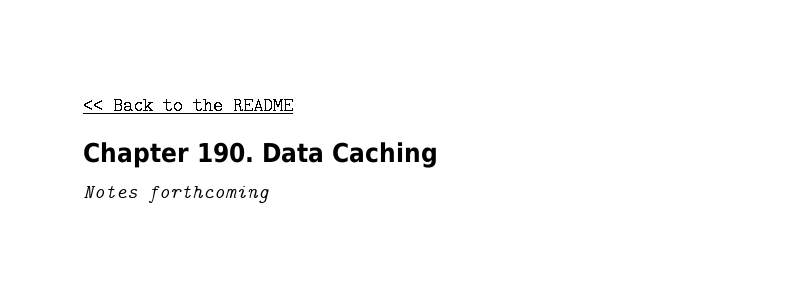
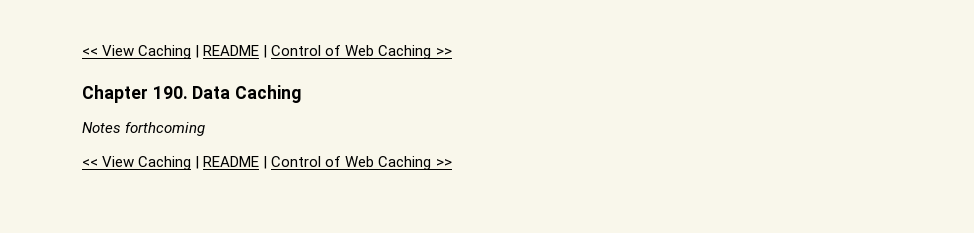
[83,97,293,115] << Back to the README -> [82,45,452,59] << View Caching | README | Control of Web Caching >>
(269, 193) none -> [82,156,452,170] // << View Caching | README | Control of Web Caching >>

